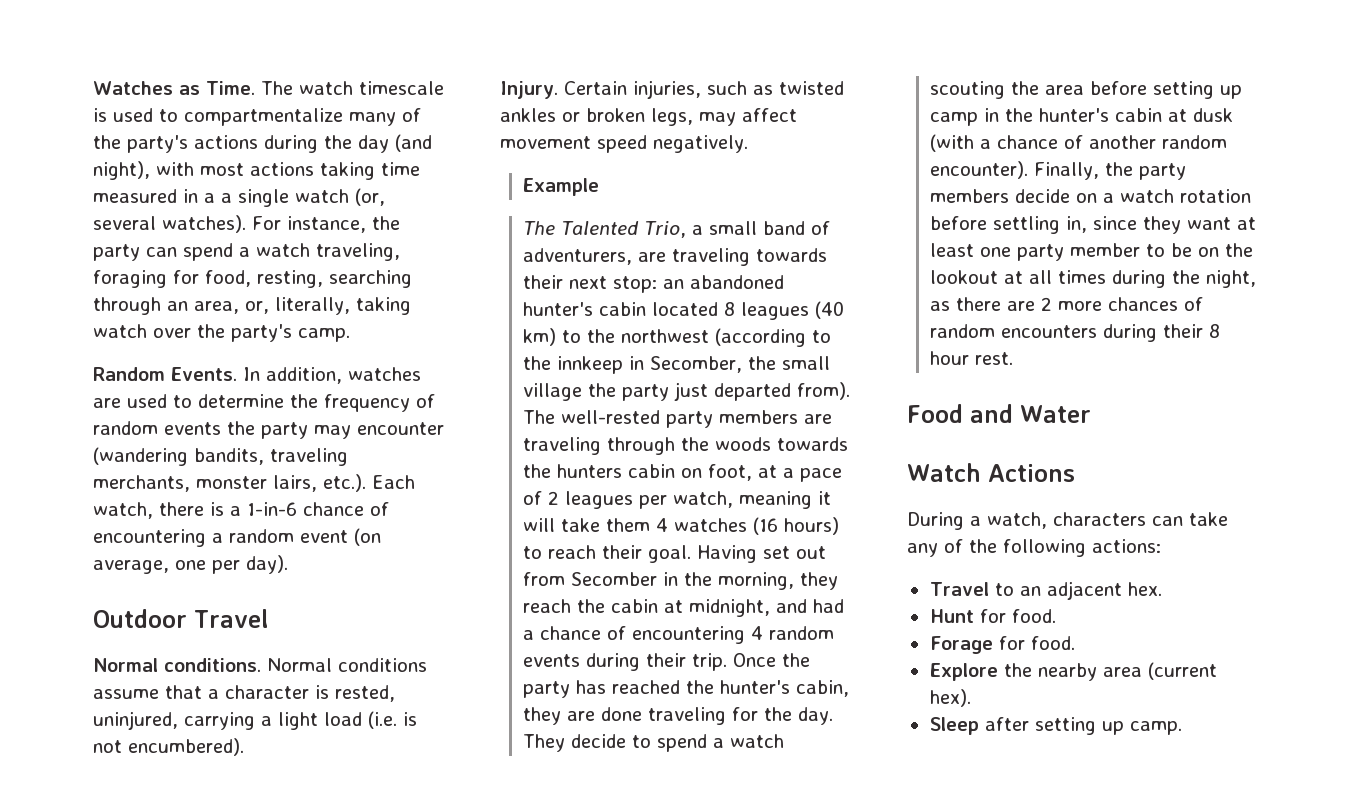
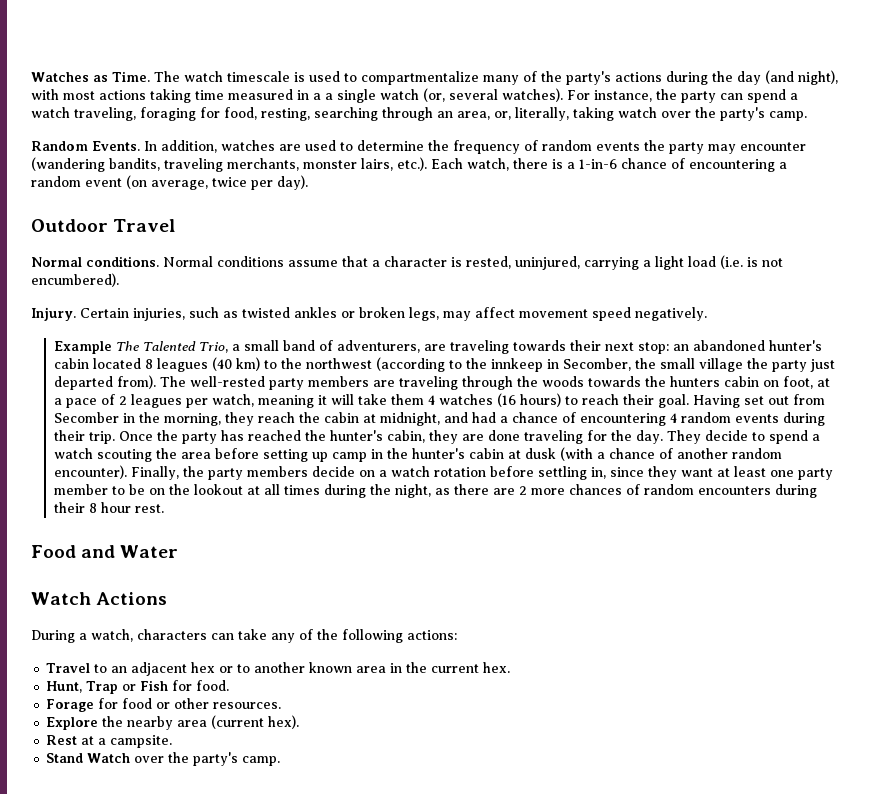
[175,560,206,570] one -> [212,177,247,187] twice
(600, 187) // -> (112, 347) none
[1127,582,1162,596] [929,609,974,623] hex. // Hunt -> [191,662,511,673] [46,680,169,694] hex or to another known area in the current hex. // Hunt, Trap or Fish
[1030,636,1075,650] food. -> [122,698,282,709] food or other resources.
[929,717,1124,735] Sleep after setting up -> [46,735,173,748] [46,752,239,766] Rest at a campsite. // Stand Watch over the party's

